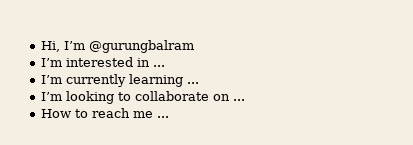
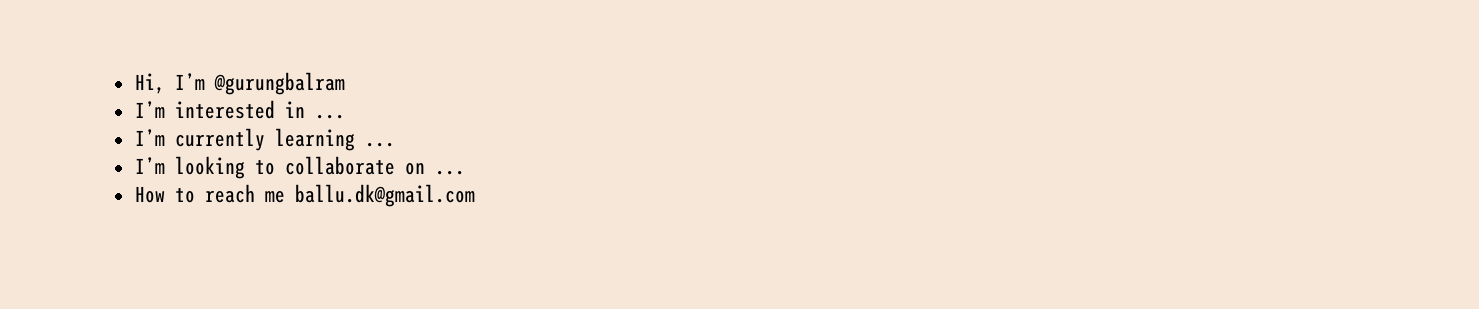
[156,116,169,118] ... -> [294,184,475,207] ballu.dk@gmail.com

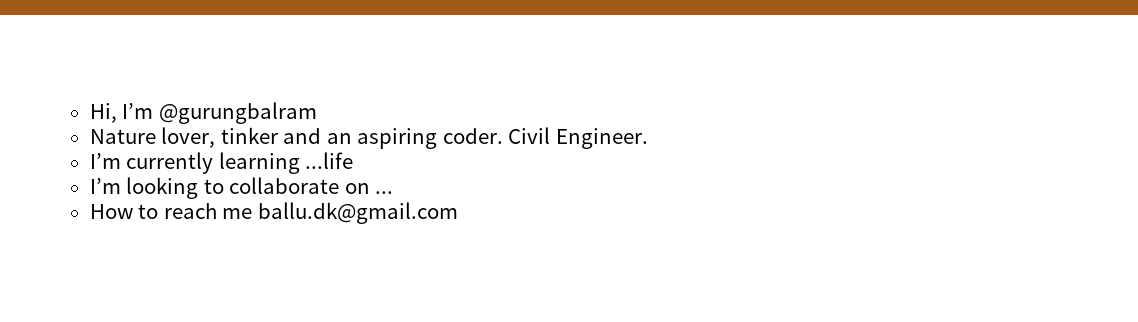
[134,100,345,119] I’m interested in ... -> [89,127,648,149] Nature lover, tinker and an aspiring coder. Civil Engineer.
[364,142,395,147] ... -> [305,152,354,169] ...life

